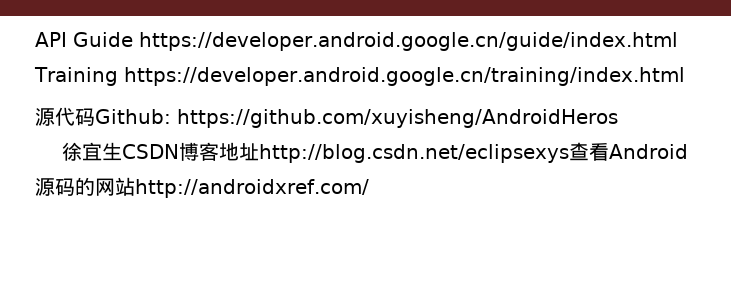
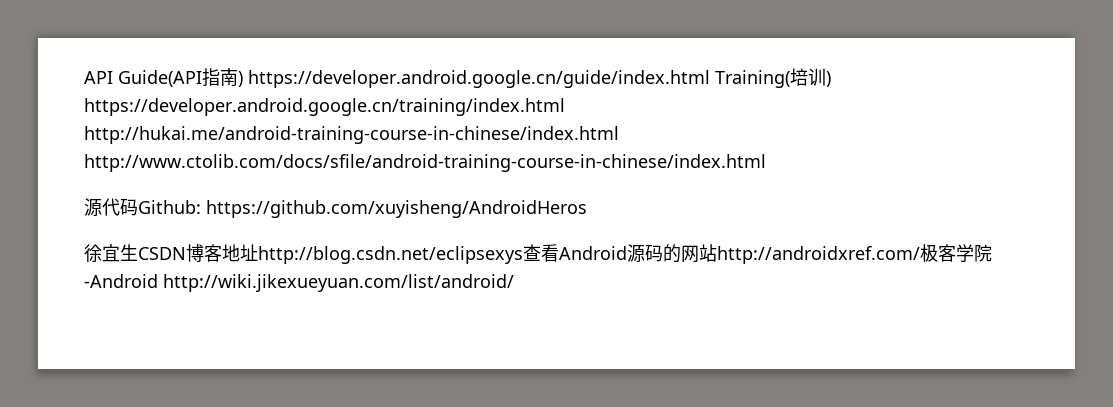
[73,32,678,51] [34,67,118,86] Guide https://developer.android.google.cn/guide/index.html Training -> [118,68,831,88] Guide(API指南) https://developer.android.google.cn/guide/index.html Training(培训)
(685, 76) none -> [84,126,619,144] [84,154,766,172] http://hukai.me/android-training-course-in-chinese/index.html http://www.ctolib.com/docs/sfile/android-training-course-in-chinese/index.html
(369, 188) none -> [920,244,992,262] [84,274,514,292] 极客学院-Android http://wiki.jikexueyuan.com/list/android/

